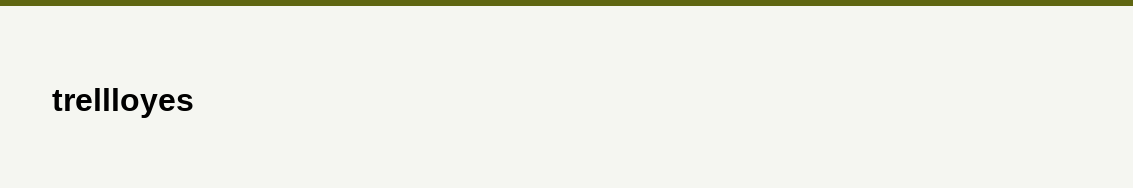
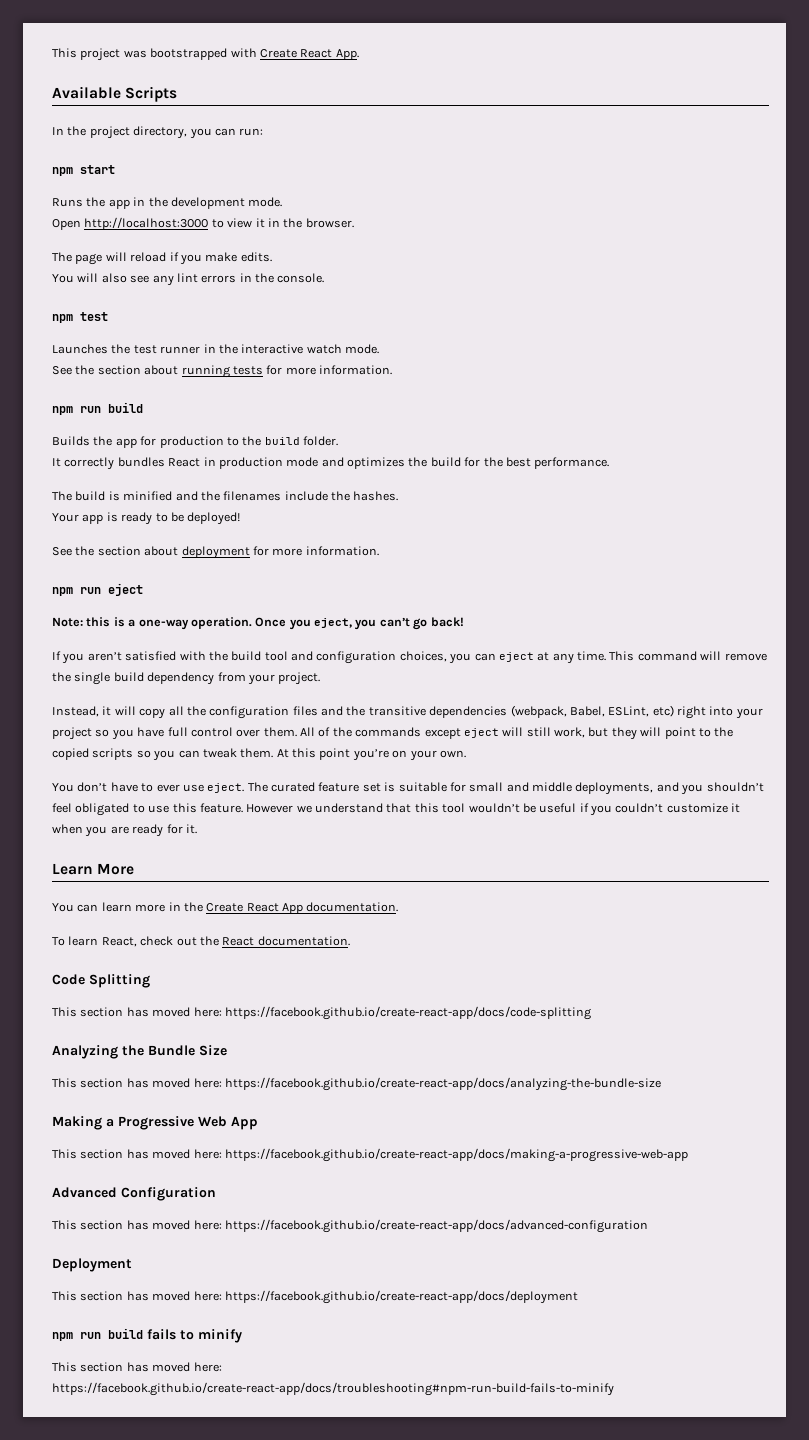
[52,88,194,118] trellloyes -> [52,48,359,61] [52,86,178,102] [52,126,264,139] [52,165,115,176] [52,197,283,209] [52,217,354,230] [52,252,272,265] [52,273,325,286] [52,312,108,323] [52,344,379,354] [52,365,392,378] [52,402,143,415] [52,436,338,448] [52,457,610,470] [52,491,399,501] [52,512,241,525] [52,546,379,559] [52,583,143,596] [52,617,464,630] [52,651,767,664] [52,672,321,685] [52,705,763,719] [52,727,734,740] [52,748,466,761] [52,782,764,795] [52,803,741,816] [52,824,197,837] [52,863,135,875] [52,902,399,914] [52,936,350,947] [52,974,150,988] [52,1006,591,1020] [52,1045,227,1059] [52,1077,661,1091] [52,1116,258,1130] [52,1148,688,1162] [52,1187,216,1201] [52,1219,648,1233] [52,1258,132,1272] [52,1290,578,1304] [52,1328,242,1343] [52,1362,222,1372] [52,1382,614,1396] This project was bootstrapped with Create React App. // Available Scripts // In the project directory, you can run: // npm start // Runs the app in the development mode. // Open http://localhost:3000 to view it in the browser. // The page will reload if you make edits. // You will also see any lint errors in the console. // npm test // Launches the test runner in the interactive watch mode. // See the section about running tests for more information. // npm run build // Builds the app for production to the build folder. // It correctly bundles React in production mode and optimizes the build for the best performance. // The build is minified and the filenames include the hashes. // Your app is ready to be deployed! // See the section about deployment for more information. // npm run eject // Note: this is a one-way operation. Once you eject, you can’t go back! // If you aren’t satisfied with the build tool and configuration choices, you can eject at any time. This command will remove the single build dependency from your project. // Instead, it will copy all the configuration files and the transitive dependencies (webpack, Babel, ESLint, etc) right into your project so you have full control over them. All of the commands except eject will still work, but they will point to the copied scripts so you can tweak them. At this point you’re on your own. // You don’t have to ever use eject. The curated feature set is suitable for small and middle deployments, and you shouldn’t feel obligated to use this feature. However we understand that this tool wouldn’t be useful if you couldn’t customize it when you are ready for it. // Learn More // You can learn more in the Create React App documentation. // To learn React, check out the React documentation. // Code Splitting // This section has moved here: https://facebook.github.io/create-react-app/docs/code-splitting // Analyzing the Bundle Size // This section has moved here: https://facebook.github.io/create-react-app/docs/analyzing-the-bundle-size // Making a Progressive Web App // This section has moved here: https://facebook.github.io/create-react-app/docs/making-a-progressive-web-app // Advanced Configuration // This section has moved here: https://facebook.github.io/create-react-app/docs/advanced-configuration // Deployment // This section has moved here: https://facebook.github.io/create-react-app/docs/deployment // npm run build fails to minify // This section has moved here: https://facebook.github.io/create-react-app/docs/troubleshooting#npm-run-build-fails-to-minify

